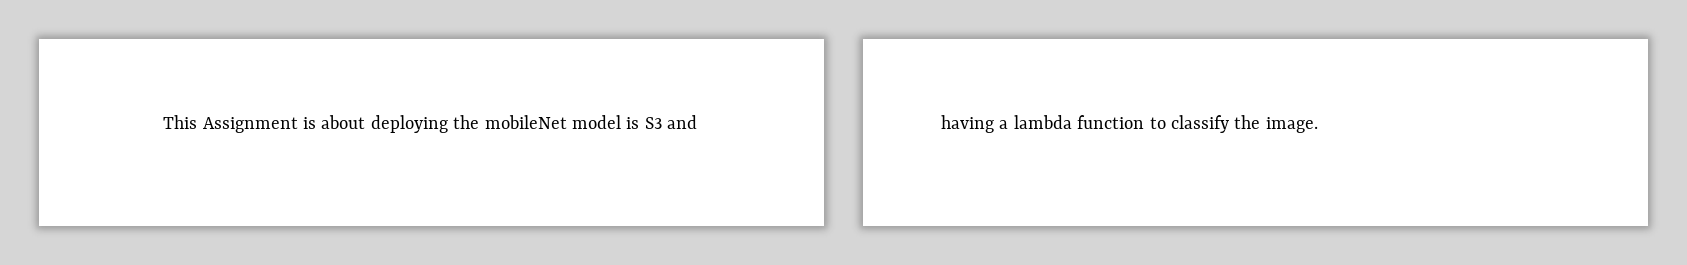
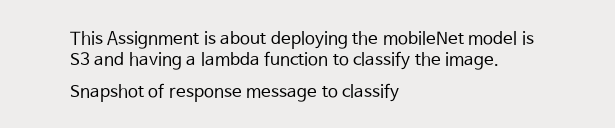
(1318, 125) none -> [70,83,400,102] // Snapshot of response message to classify

